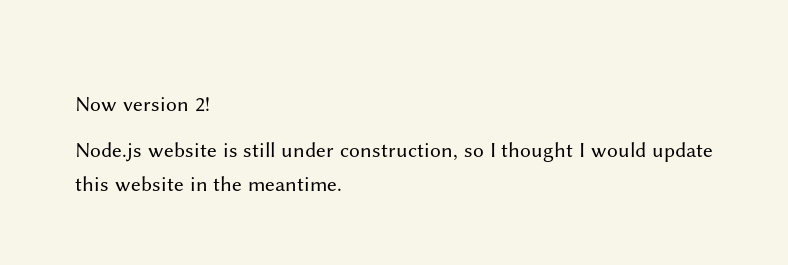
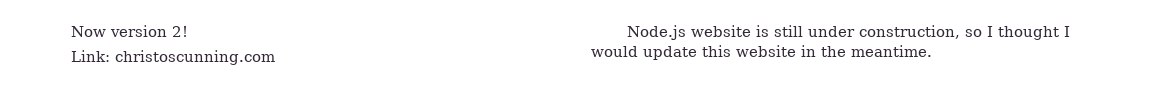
(210, 104) none -> [71,50,275,65] // Link: christoscunning.com

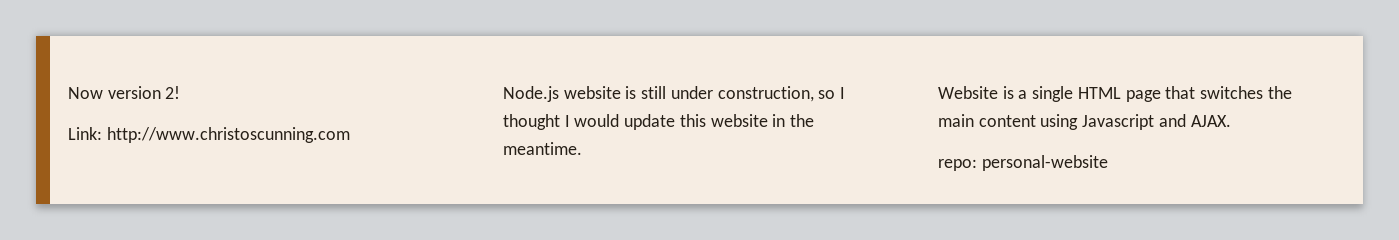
[115,50,275,65] christoscunning.com -> [106,127,350,143] http://www.christoscunning.com
(932, 51) none -> [938,86,1292,102] [938,114,1231,130] [938,155,1108,171] // Website is a single HTML page that switches the main content using Javascript and AJAX. // repo: personal-website

